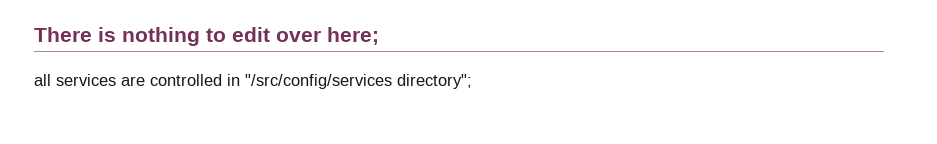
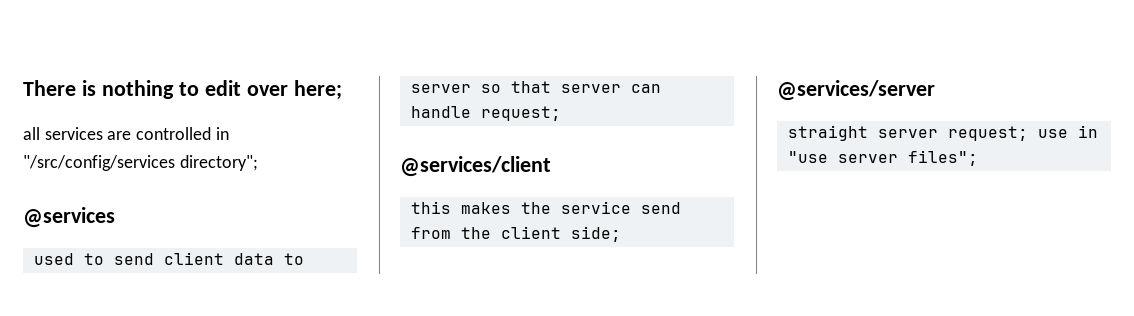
(472, 81) none -> [23,207,115,228] [33,252,304,265] [410,81,661,93] [410,106,561,121] [400,156,551,177] [410,201,681,214] [410,226,621,242] [777,80,935,101] [787,125,1098,141] [787,150,978,166] // @services // used to send client data to server so that server can handle request; // @services/client // this makes the service send from the client side; // @services/server // straight server request; use in "use server files";

